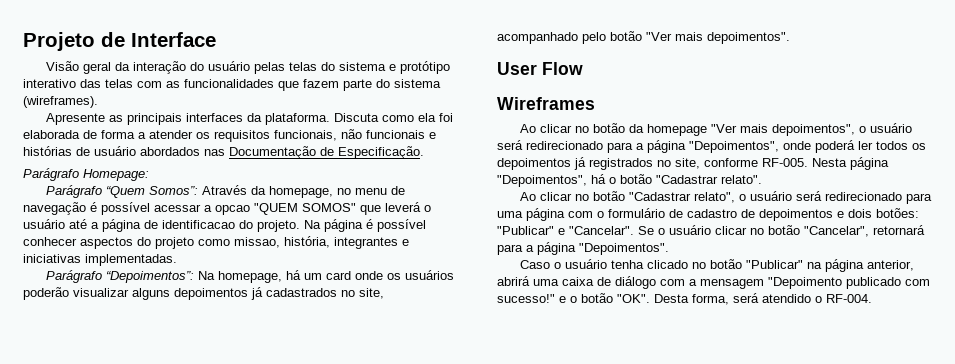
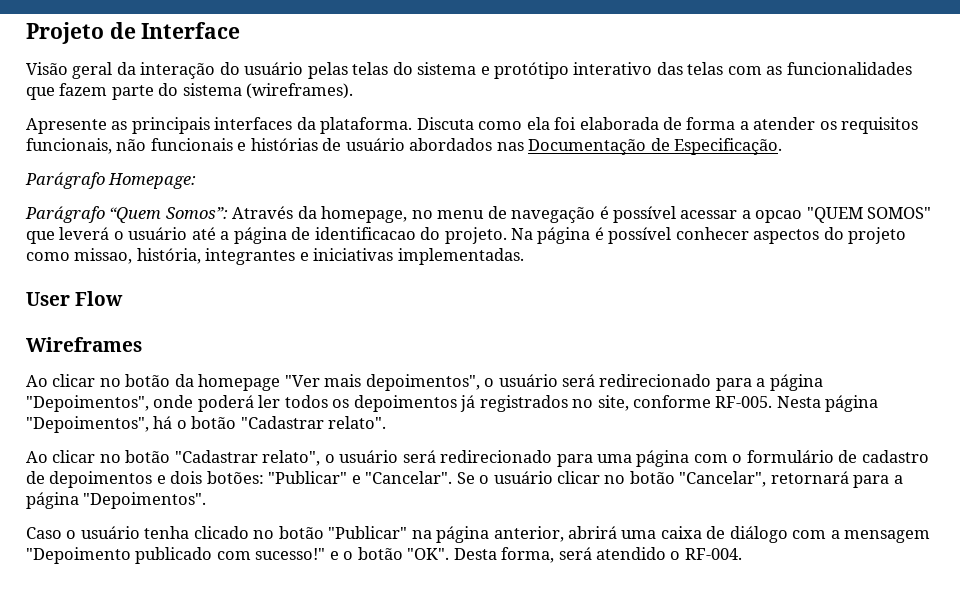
[46,270,455,283] [23,287,384,300] [497,31,790,44] // Parágrafo “Depoimentos”: Na homepage, há um card onde os usuários poderão visualizar alguns depoimentos já cadastrados no site, acompanhado pelo botão "Ver mais depoimentos". -> (524, 256) none

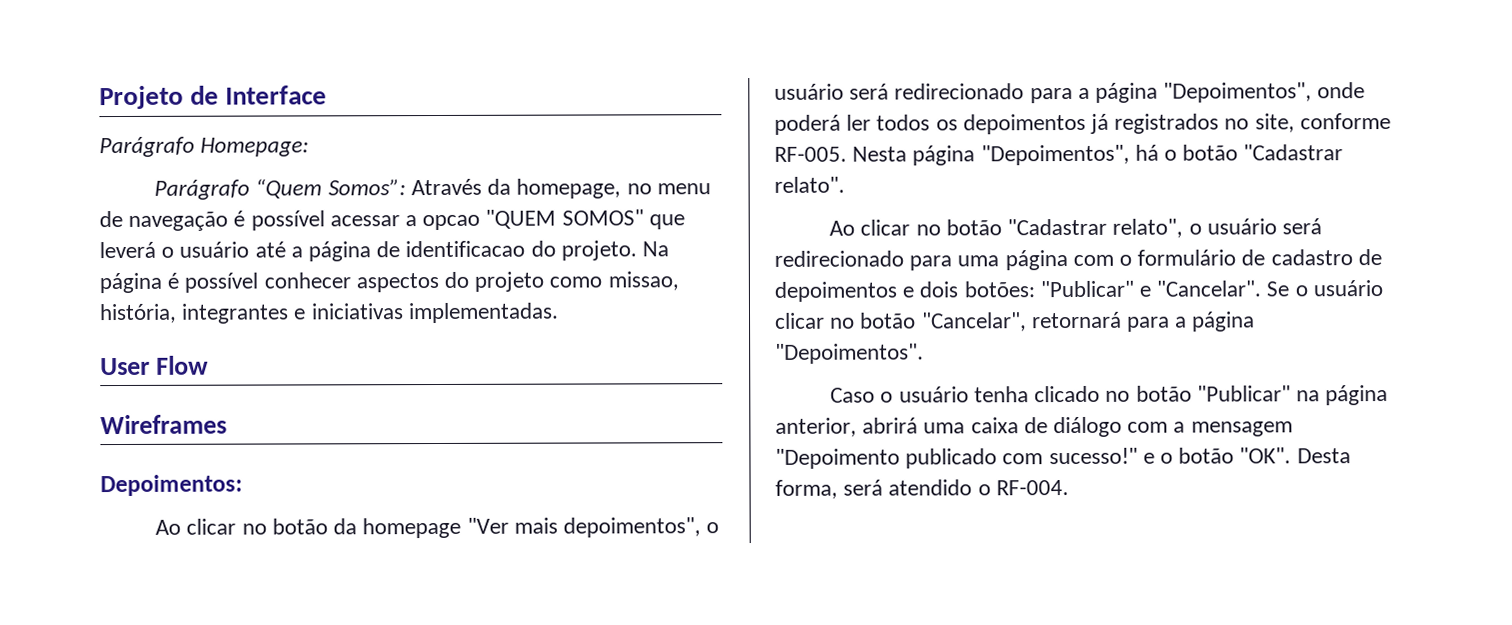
[26,62,912,79] [26,83,354,100] [26,117,919,134] [26,138,783,155] // Visão geral da interação do usuário pelas telas do sistema e protótipo interativo das telas com as funcionalidades que fazem parte do sistema (wireframes). // Apresente as principais interfaces da plataforma. Discuta como ela foi elaborada de forma a atender os requisitos funcionais, não funcionais e histórias de usuário abordados nas Documentação de Especificação. -> (328, 95) none
(142, 344) none -> [100,474,243,497] // Depoimentos:

